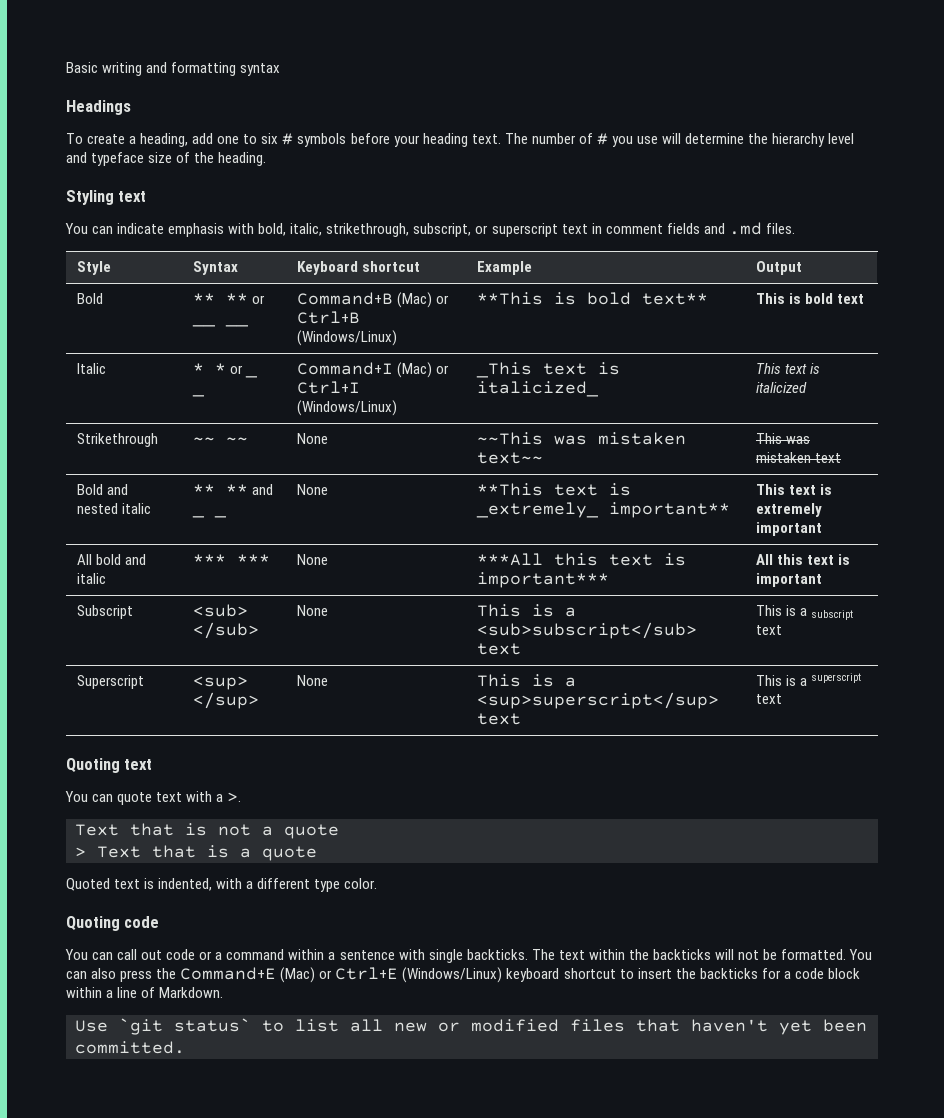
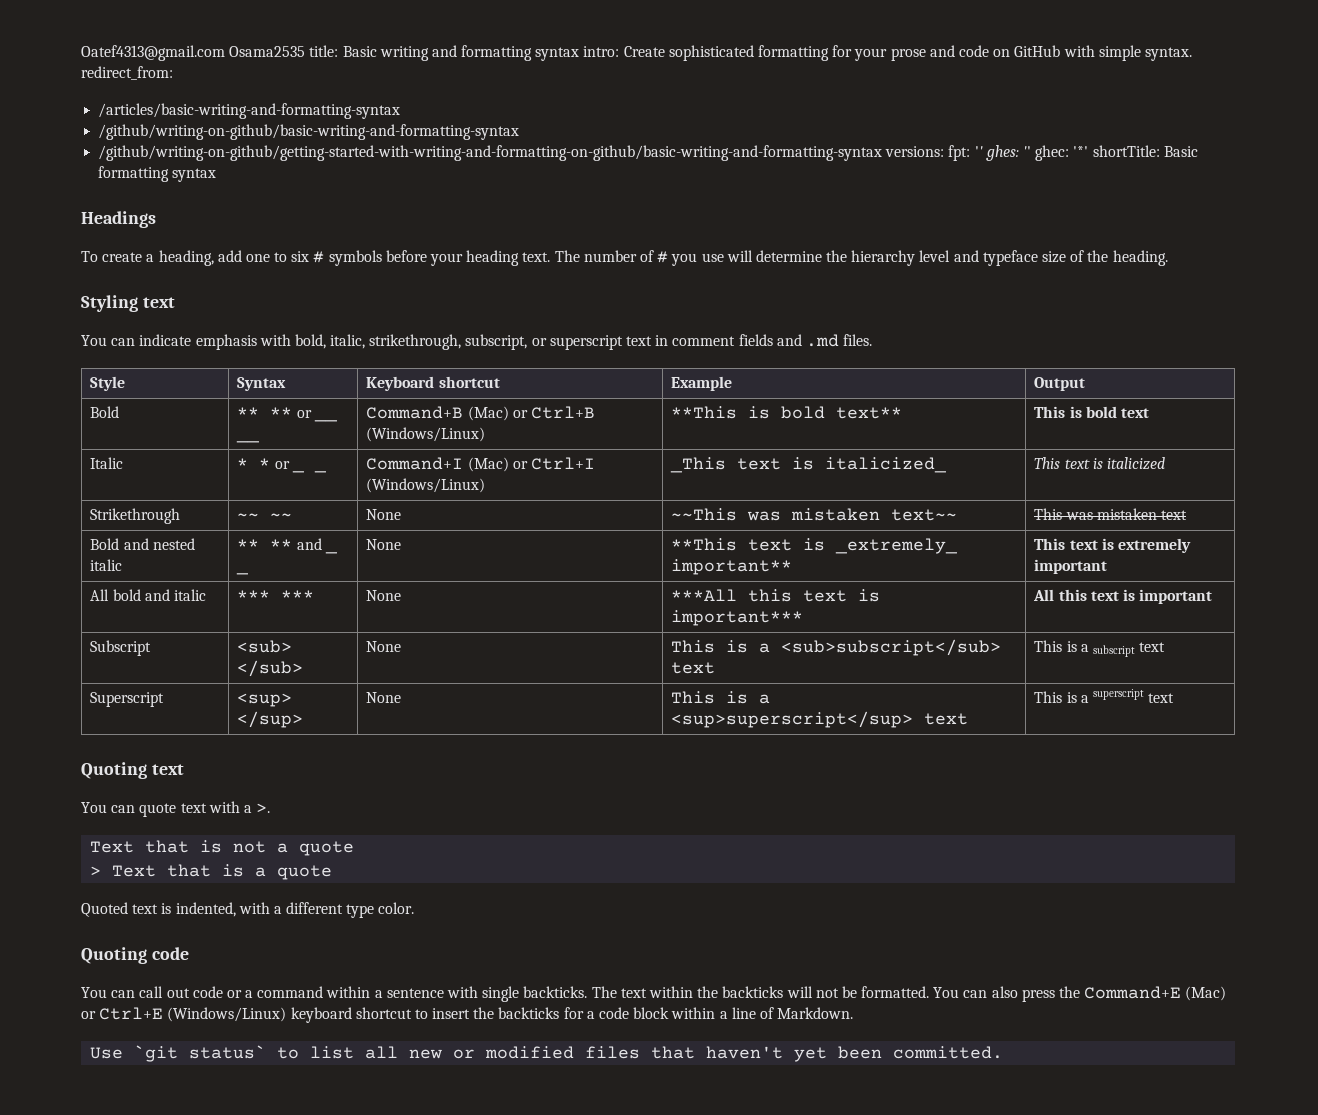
(66, 67) none -> [81,45,339,61] Oatef4313@gmail.com Osama2535 title:
(281, 69) none -> [583,45,1192,61] [81,66,173,80] [98,103,401,119] [98,124,520,140] [98,145,1198,161] [98,166,217,182] intro: Create sophisticated formatting for your prose and code on GitHub with simple syntax. redirect_from: // /articles/basic-writing-and-formatting-syntax // /github/writing-on-github/basic-writing-and-formatting-syntax // /github/writing-on-github/getting-started-with-writing-and-formatting-on-github/basic-writing-and-formatting-syntax versions: fpt: '' ghes: '' ghec: '*' shortTitle: Basic formatting syntax

